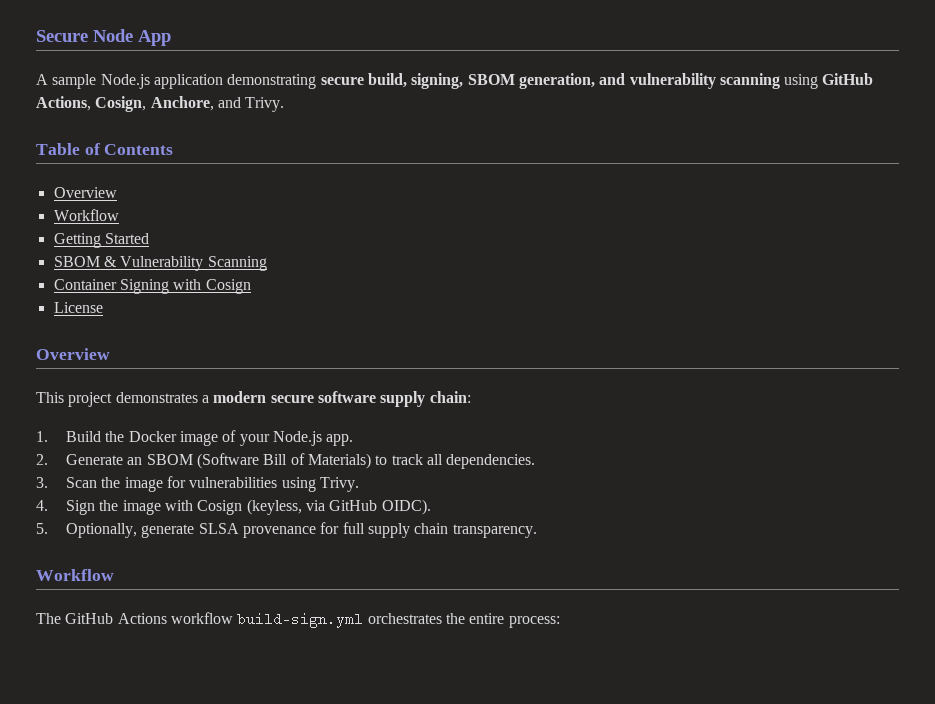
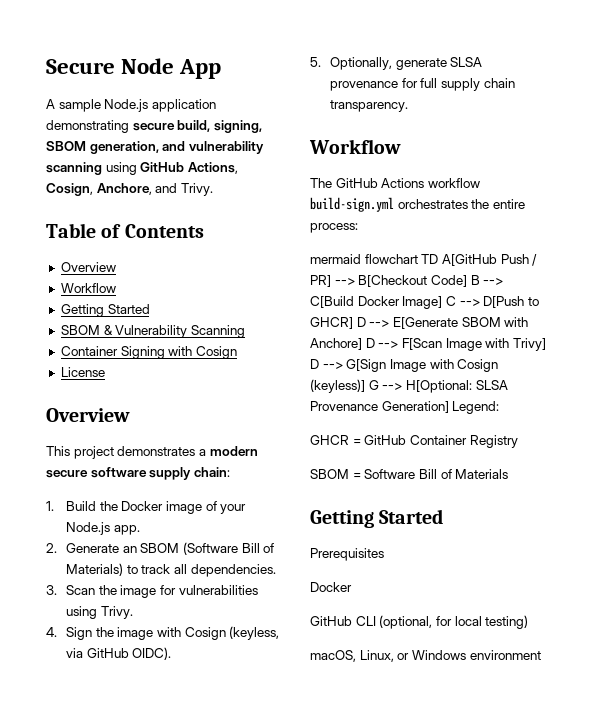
(560, 622) none -> [310,254,538,266] [310,275,504,287] [310,296,539,309] [310,317,529,329] [310,338,546,351] [310,359,499,372] [310,379,508,393] [310,401,500,414] [310,435,518,448] [310,469,509,479] [310,509,444,528] [310,548,384,561] [310,582,352,592] [310,615,529,629] [310,650,541,662] // mermaid flowchart TD A[GitHub Push / PR] --> B[Checkout Code] B --> C[Build Docker Image] C --> D[Push to GHCR] D --> E[Generate SBOM with Anchore] D --> F[Scan Image with Trivy] D --> G[Sign Image with Cosign (keyless)] G --> H[Optional: SLSA Provenance Generation] Legend: // GHCR = GitHub Container Registry // SBOM = Software Bill of Materials // Getting Started // Prerequisites // Docker // GitHub CLI (optional, for local testing) // macOS, Linux, or Windows environment

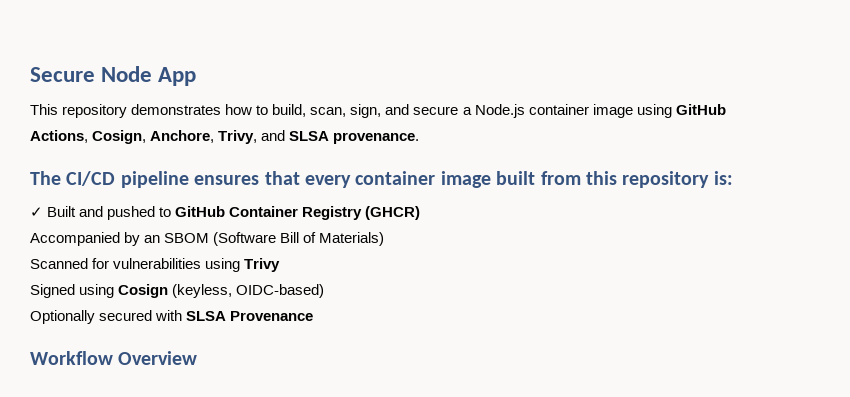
[46,99,216,112] [46,120,262,133] [46,141,264,154] [46,162,102,175] A sample Node.js application demonstrating secure build, signing, SBOM generation, and vulnerability scanning -> [30,104,633,118] This repository demonstrates how to build, scan, sign, and secure a Node.js container image
[155,183,213,196] [46,223,204,238] [60,262,116,272] [60,283,116,293] [60,304,150,317] [60,325,245,338] [60,346,237,359] [60,367,105,377] [46,408,130,422] [46,446,258,459] [46,467,230,480] [46,501,247,514] [66,522,140,535] [46,543,120,553] and Trivy. // Table of Contents // Overview // Workflow // Getting Started // SBOM & Vulnerability Scanning // Container Signing with Cosign // License // Overview // This project demonstrates a modern secure software supply chain: // 1. Build the Docker image of your Node.js app. // 2. Generate -> [218,130,420,144] [30,171,733,188] [30,206,421,220] [30,232,141,246] Trivy, and SLSA provenance. // The CI/CD pipeline ensures that every container image built from this repository is: // ✓ Built and pushed to GitHub Container Registry (GHCR) // Accompanied by
[126,564,276,577] [46,585,258,598] [66,606,133,619] [46,626,280,640] [66,647,172,660] [310,57,483,70] [330,78,515,91] [330,100,409,112] [309,139,401,154] [310,178,480,188] [310,197,525,212] [310,223,358,233] [310,254,538,266] [310,275,504,287] [310,296,539,309] [310,317,529,329] [310,338,546,351] [310,359,499,372] [310,379,508,393] [310,401,500,414] [310,435,518,448] [310,469,509,479] [310,509,444,528] [310,548,384,561] [310,582,352,592] [310,615,529,629] [310,650,541,662] to track all dependencies. // 3. Scan the image for vulnerabilities using Trivy. // 4. Sign the image with Cosign (keyless, via GitHub OIDC). // 5. Optionally, generate SLSA provenance for full supply chain transparency. // Workflow // The GitHub Actions workflow build-sign.yml orchestrates the entire process: // mermaid flowchart TD A[GitHub Push / PR] --> B[Checkout Code] B --> C[Build Docker Image] C --> D[Push to GHCR] D --> E[Generate SBOM with Anchore] D --> F[Scan Image with Trivy] D --> G[Sign Image with Cosign (keyless)] G --> H[Optional: SLSA Provenance Generation] Legend: // GHCR = GitHub Container Registry // SBOM = Software Bill of Materials // Getting Started // Prerequisites // Docker // GitHub CLI (optional, for local testing) // macOS, Linux, or Windows environment -> [30,258,281,272] [30,284,325,298] [30,310,314,324] [30,351,198,365] // Scanned for vulnerabilities using Trivy // Signed using Cosign (keyless, OIDC-based) // Optionally secured with SLSA Provenance // Workflow Overview

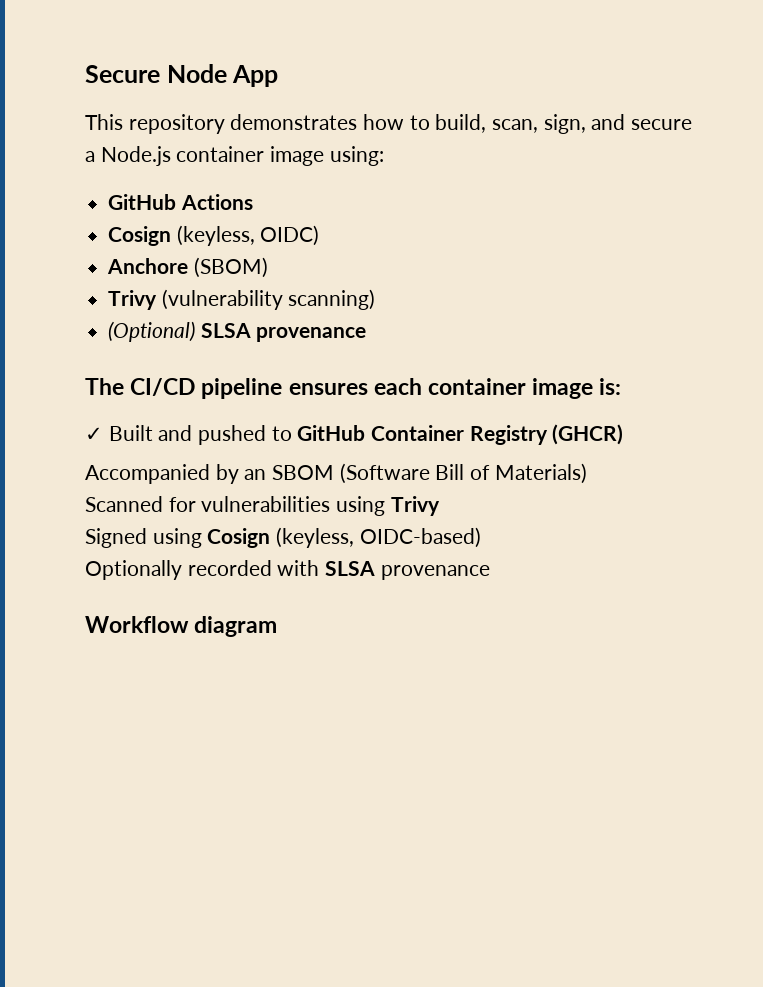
[636,104,726,118] [30,130,420,144] [30,171,710,188] using GitHub Actions, Cosign, Anchore, Trivy, and SLSA provenance. // The CI/CD pipeline ensures that every container image built from this repository -> [329,146,384,166] [108,194,253,210] [108,225,320,246] [107,257,268,278] [108,289,376,310] [108,321,367,342] [85,378,594,399] using: // GitHub Actions // Cosign (keyless, OIDC) // Anchore (SBOM) // Trivy (vulnerability scanning) // (Optional) SLSA provenance // The CI/CD pipeline ensures each container image
[99,310,153,321] secured -> [187,560,272,576] recorded
[230,311,314,321] Provenance -> [380,565,490,580] provenance
[118,351,198,365] Overview -> [194,616,278,637] diagram

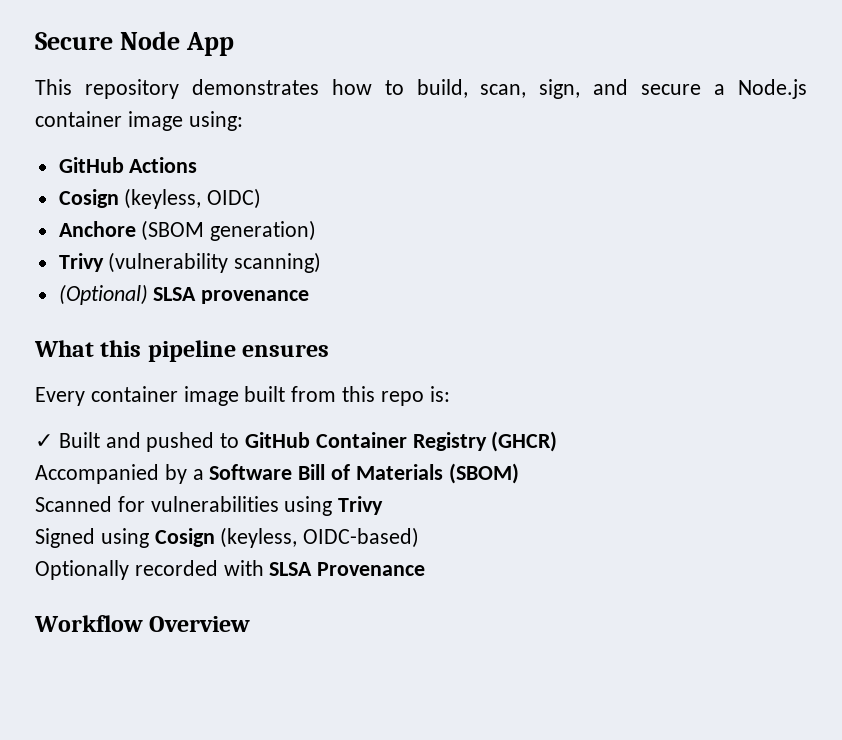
[193,257,268,278] (SBOM) -> [141,220,317,241] (SBOM generation)
[85,378,196,396] The CI/CD -> [34,340,142,357] What this
[373,378,594,399] each container image -> [35,386,424,406] // Every container image built from this repo
[244,463,587,484] an SBOM (Software Bill of Materials) -> [192,463,519,484] a Software Bill of Materials (SBOM)
[380,565,490,580] provenance -> [317,562,426,576] Provenance
[194,616,278,637] diagram -> [149,616,251,632] Overview

